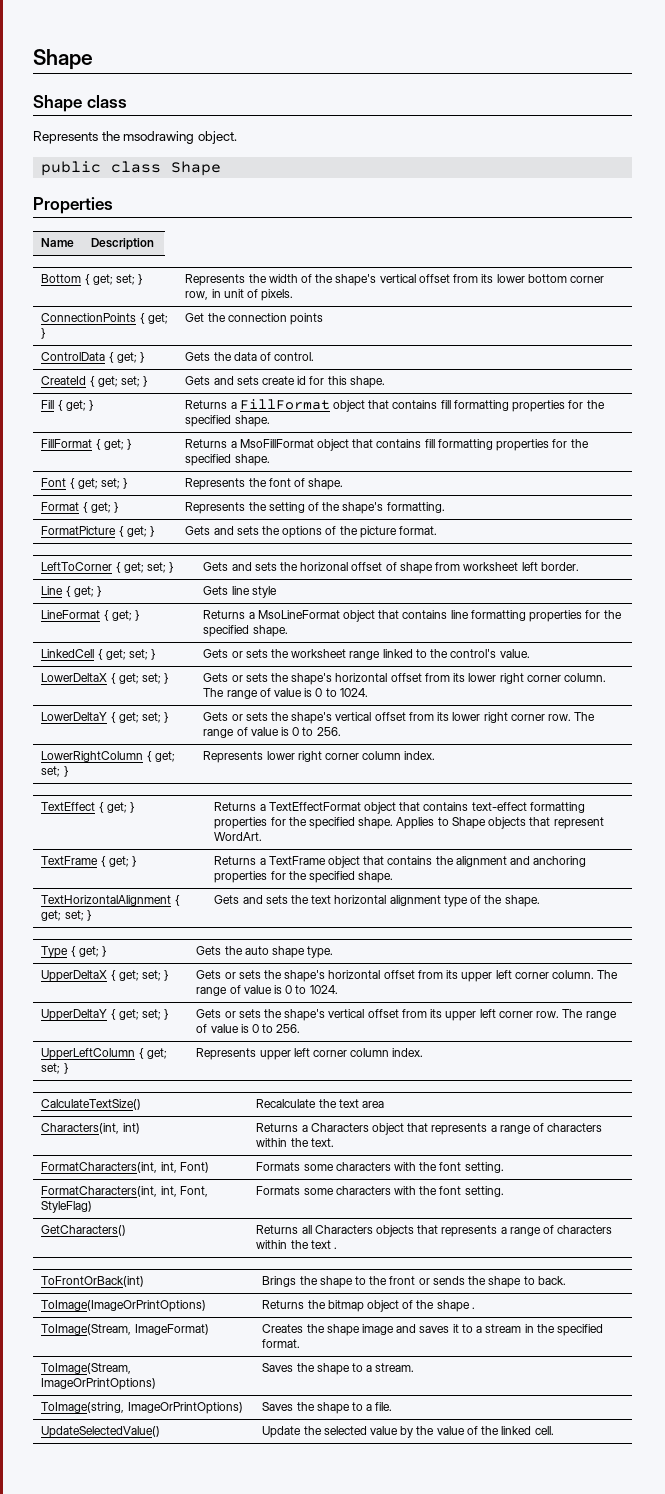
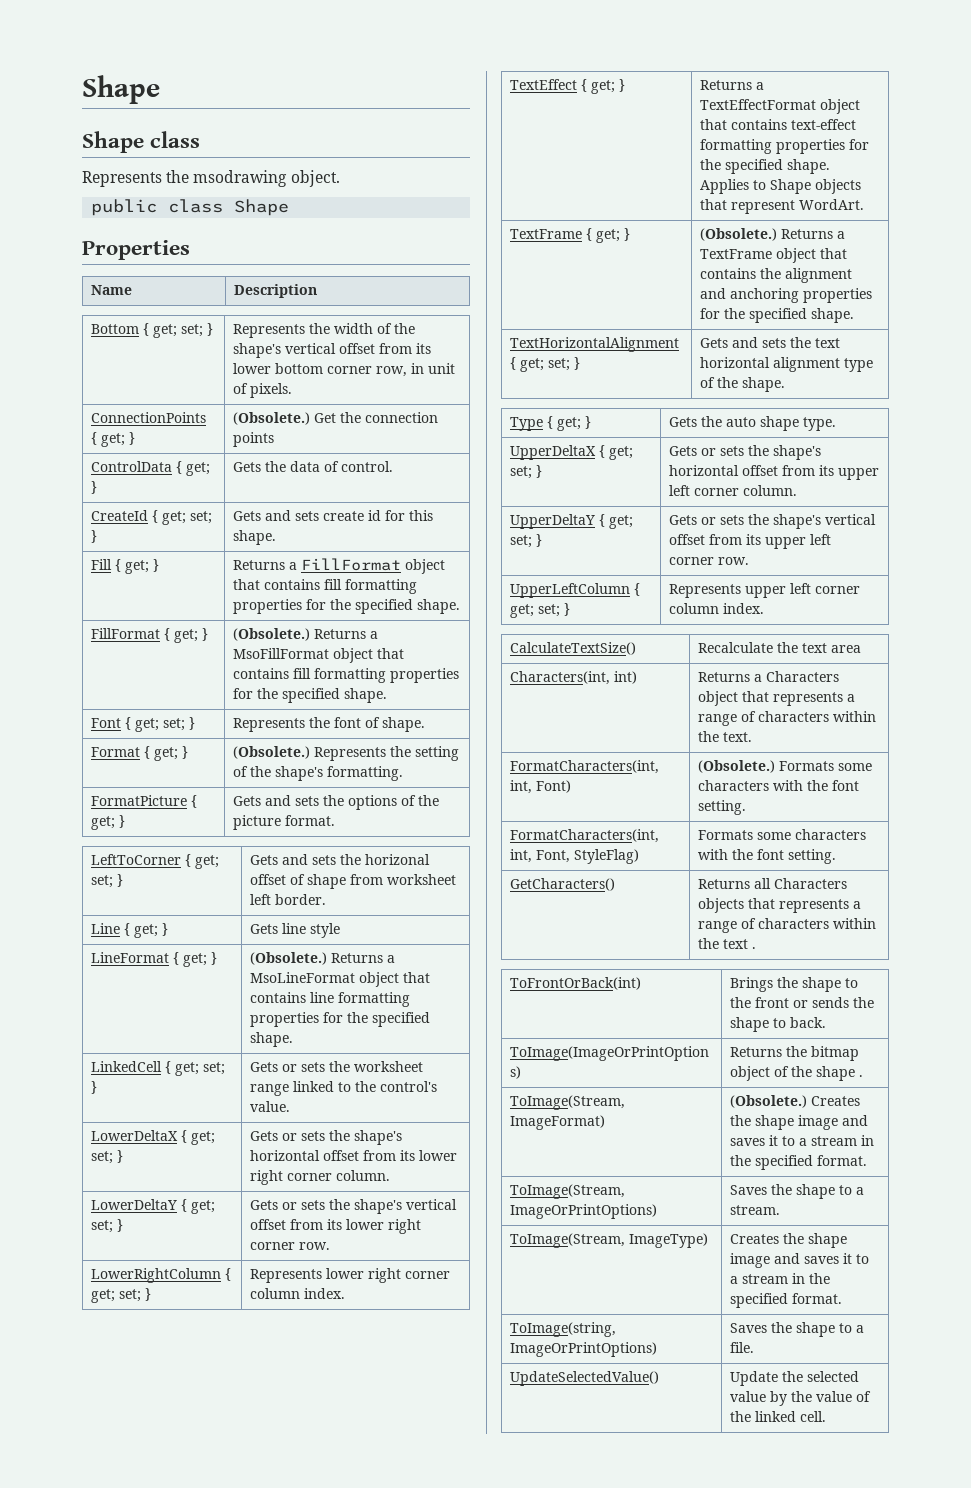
(47, 333) none -> [233,412,311,425] (Obsolete.)
(133, 444) none -> [233,628,311,641] (Obsolete.)
(120, 507) none -> [233,746,311,759] (Obsolete.)
(141, 615) none -> [250,952,328,965] (Obsolete.)
[203,688,368,699] The range of value is 0 to 1024. -> (391, 1175) none
[574,712,596,721] [203,727,341,738] The range of value is 0 to 256. -> (331, 1246) none
(138, 861) none -> [700,228,778,241] (Obsolete.)
[597,970,619,979] [196,985,338,996] The range of value is 0 to 1024. -> (798, 490) none
[562,1009,617,1020] [196,1024,301,1033] The range of value is 0 to 256. -> (750, 561) none
(209, 1167) none -> [698,760,776,773] (Obsolete.)
(209, 1329) none -> [730,1095,808,1108] (Obsolete.)
(415, 1367) none -> [510,1233,709,1248] [730,1233,848,1248] [730,1253,870,1268] [730,1273,831,1284] [730,1293,843,1308] // ToImage(Stream, ImageType) | Creates the shape image and saves it to a stream in the specified format.

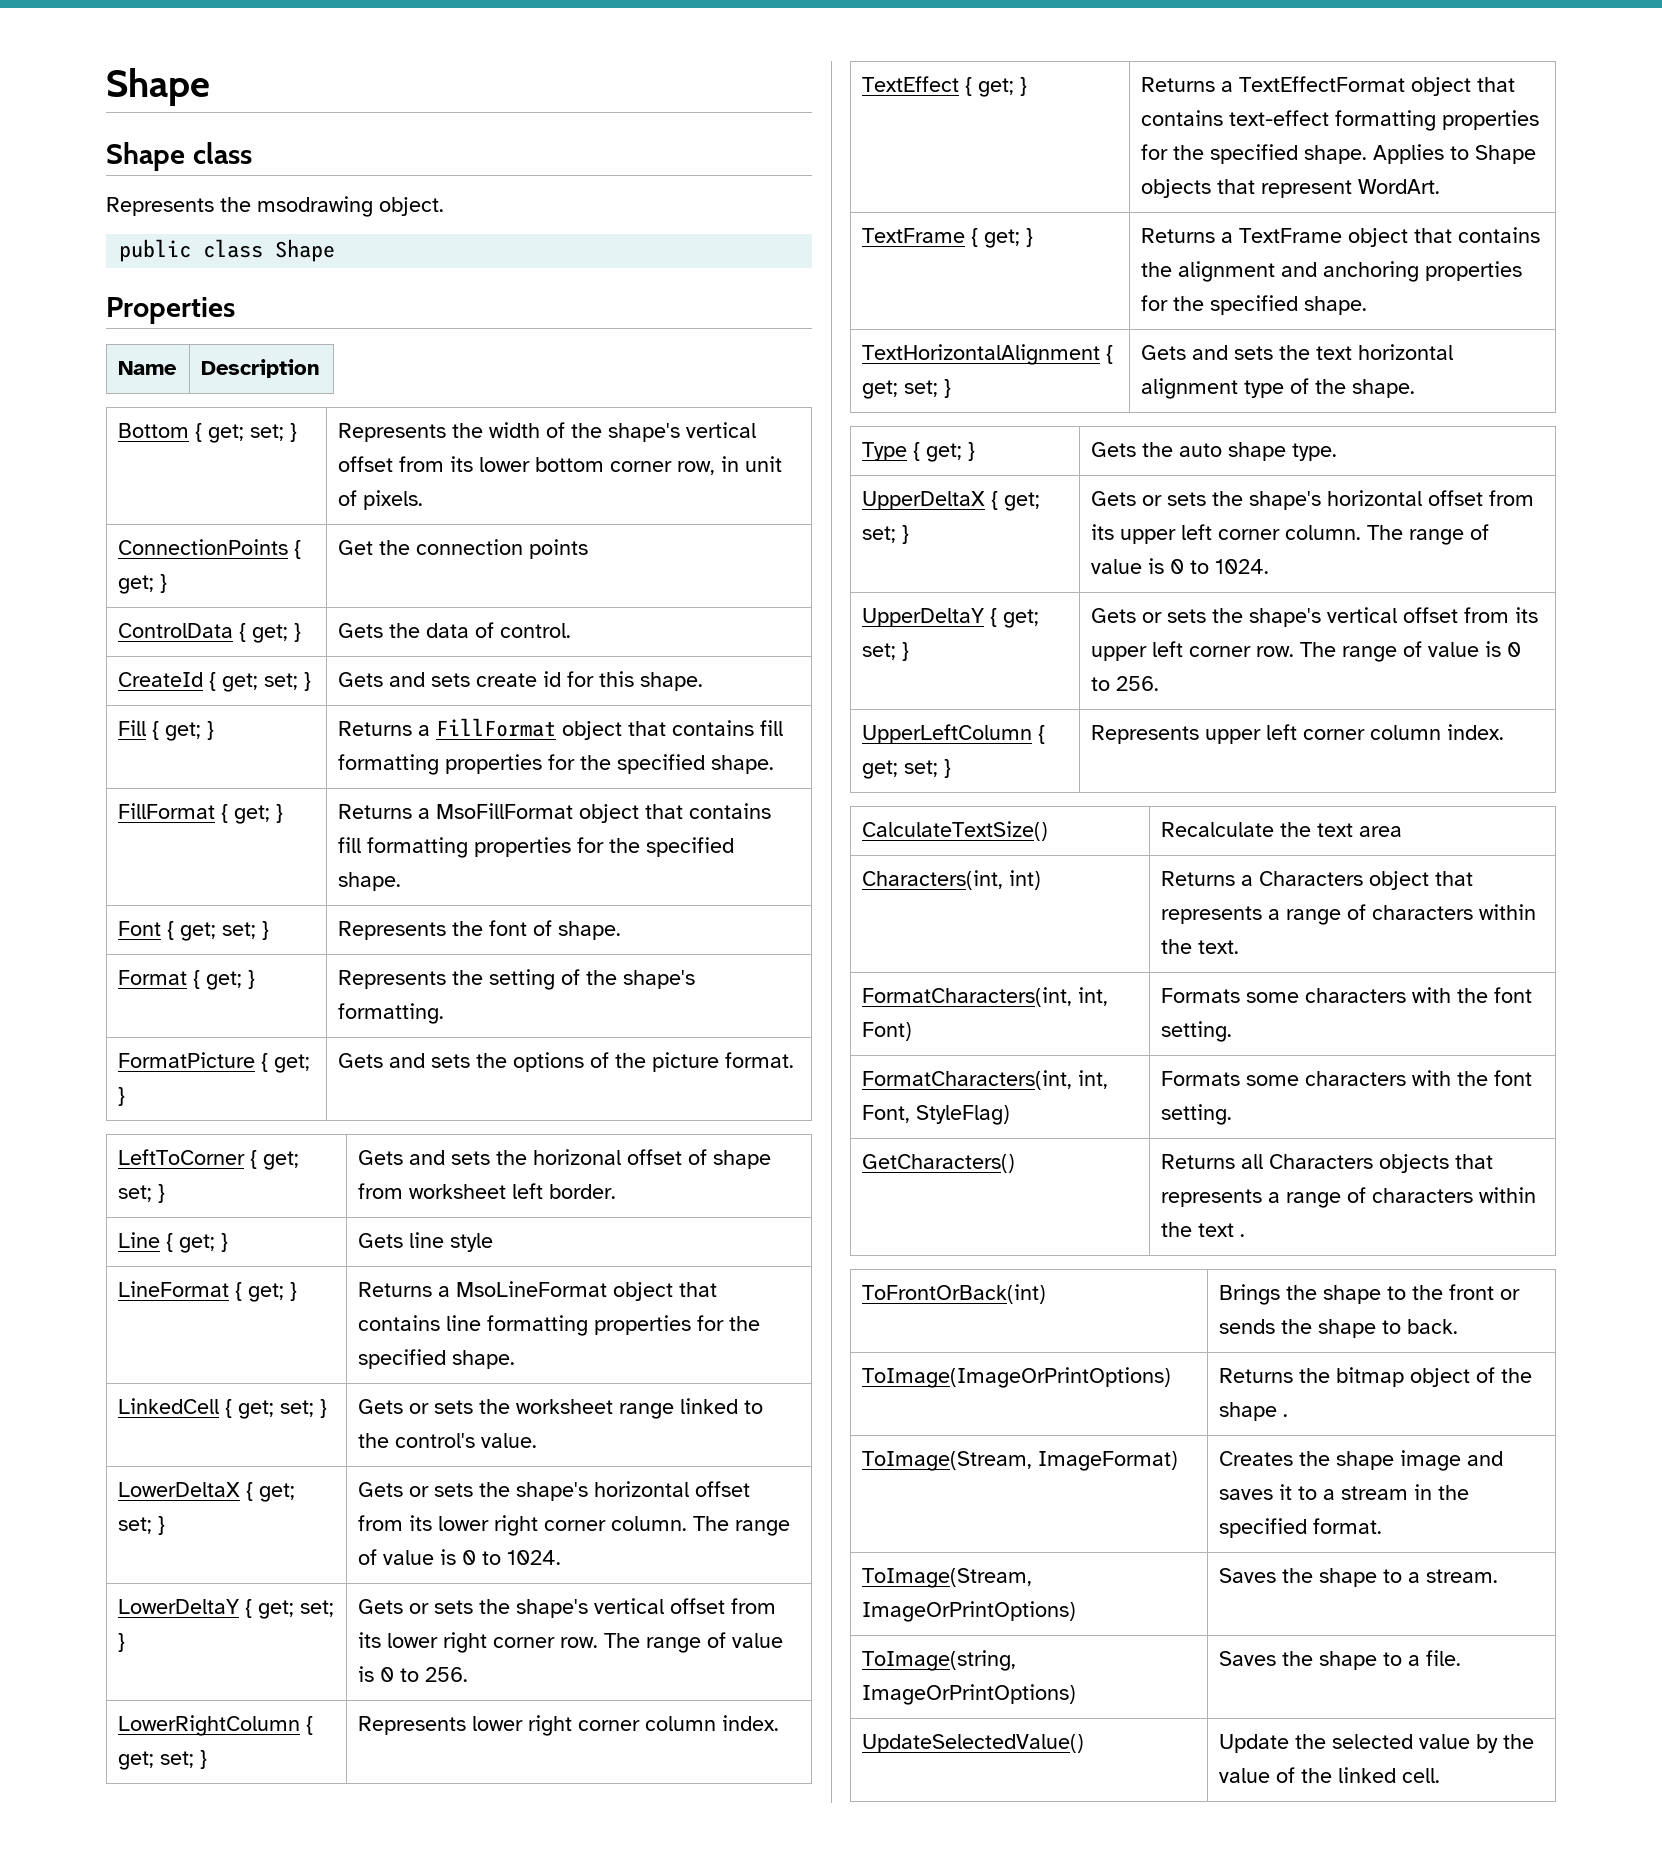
[233,412,311,425] (Obsolete.) -> (168, 583) none
[233,628,311,641] (Obsolete.) -> (284, 813) none
[233,746,311,759] (Obsolete.) -> (256, 979) none
[250,952,328,965] (Obsolete.) -> (298, 1291) none
(391, 1175) none -> [693,1516,791,1536] [358,1549,562,1565] The range of value is 0 to 1024.
(331, 1246) none -> [604,1632,784,1653] [358,1666,469,1682] The range of value is 0 to 256.
[700,228,778,241] (Obsolete.) -> (1034, 237) none
(798, 490) none -> [1367,524,1490,545] [1091,558,1270,574] The range of value is 0 to 1024.
(750, 561) none -> [1300,641,1522,662] [1091,676,1160,691] The range of value is 0 to 256.
[698,760,776,773] (Obsolete.) -> (913, 1031) none
[730,1095,808,1108] (Obsolete.) -> (1179, 1461) none
[510,1233,709,1248] [730,1233,848,1248] [730,1253,870,1268] [730,1273,831,1284] [730,1293,843,1308] // ToImage(Stream, ImageType) | Creates the shape image and saves it to a stream in the specified format. -> (1499, 1576) none

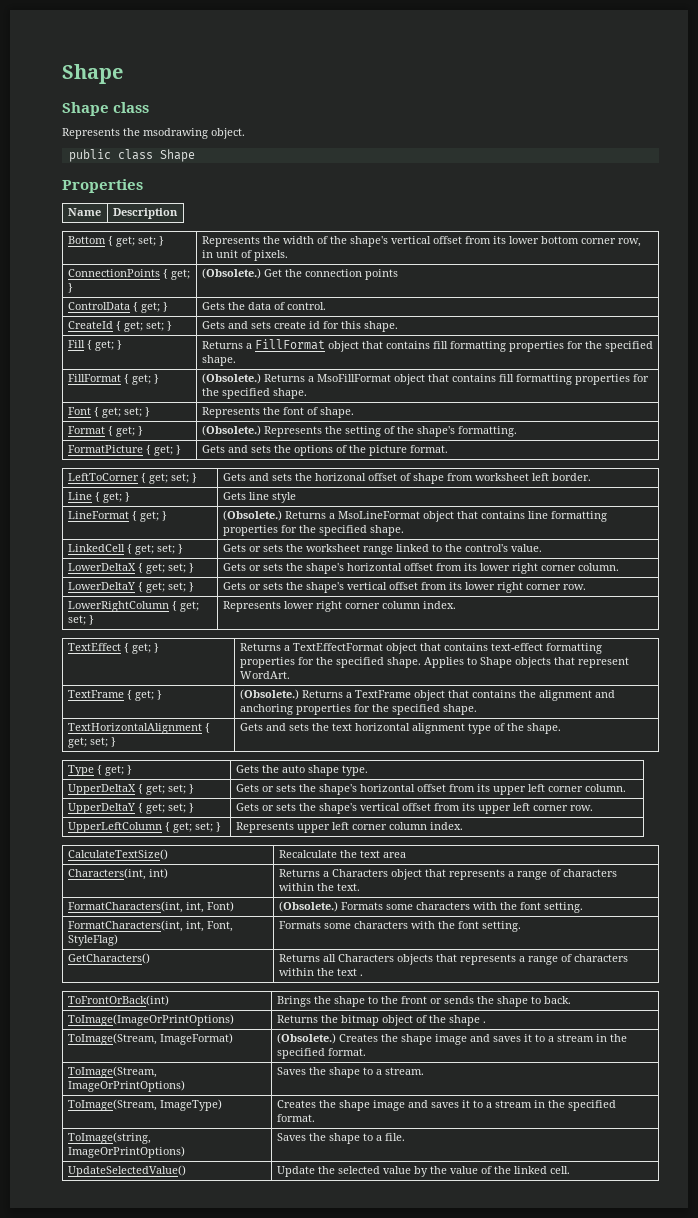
(168, 583) none -> [201,268,261,279] (Obsolete.)
(284, 813) none -> [201,373,261,384] (Obsolete.)
(256, 979) none -> [201,425,261,436] (Obsolete.)
(298, 1291) none -> [222,510,282,521] (Obsolete.)
[693,1516,791,1536] [358,1549,562,1565] The range of value is 0 to 1024. -> (619, 567) none
[604,1632,784,1653] [358,1666,469,1682] The range of value is 0 to 256. -> (586, 587) none
(1034, 237) none -> [239,689,299,700] (Obsolete.)
[1367,524,1490,545] [1091,558,1270,574] The range of value is 0 to 1024. -> (626, 788) none
[1300,641,1522,662] [1091,676,1160,691] The range of value is 0 to 256. -> (593, 808) none
(913, 1031) none -> [278,901,338,912] (Obsolete.)
(1179, 1461) none -> [276,1033,336,1044] (Obsolete.)
(1499, 1576) none -> [67,1099,222,1111] [276,1100,616,1111] [276,1114,315,1122] // ToImage(Stream, ImageType) | Creates the shape image and saves it to a stream in the specified format.

